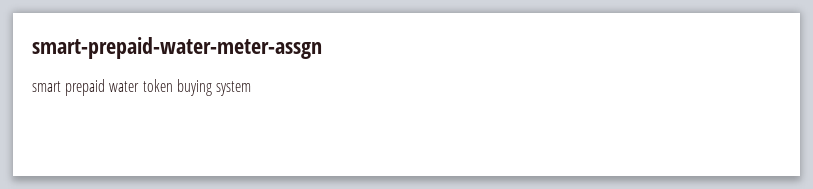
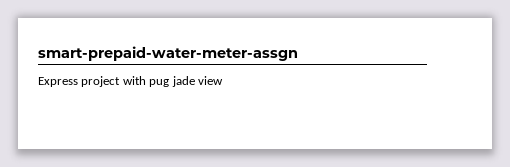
[32,79,251,96] smart prepaid water token buying system -> [38,76,223,87] Express project with pug jade view

